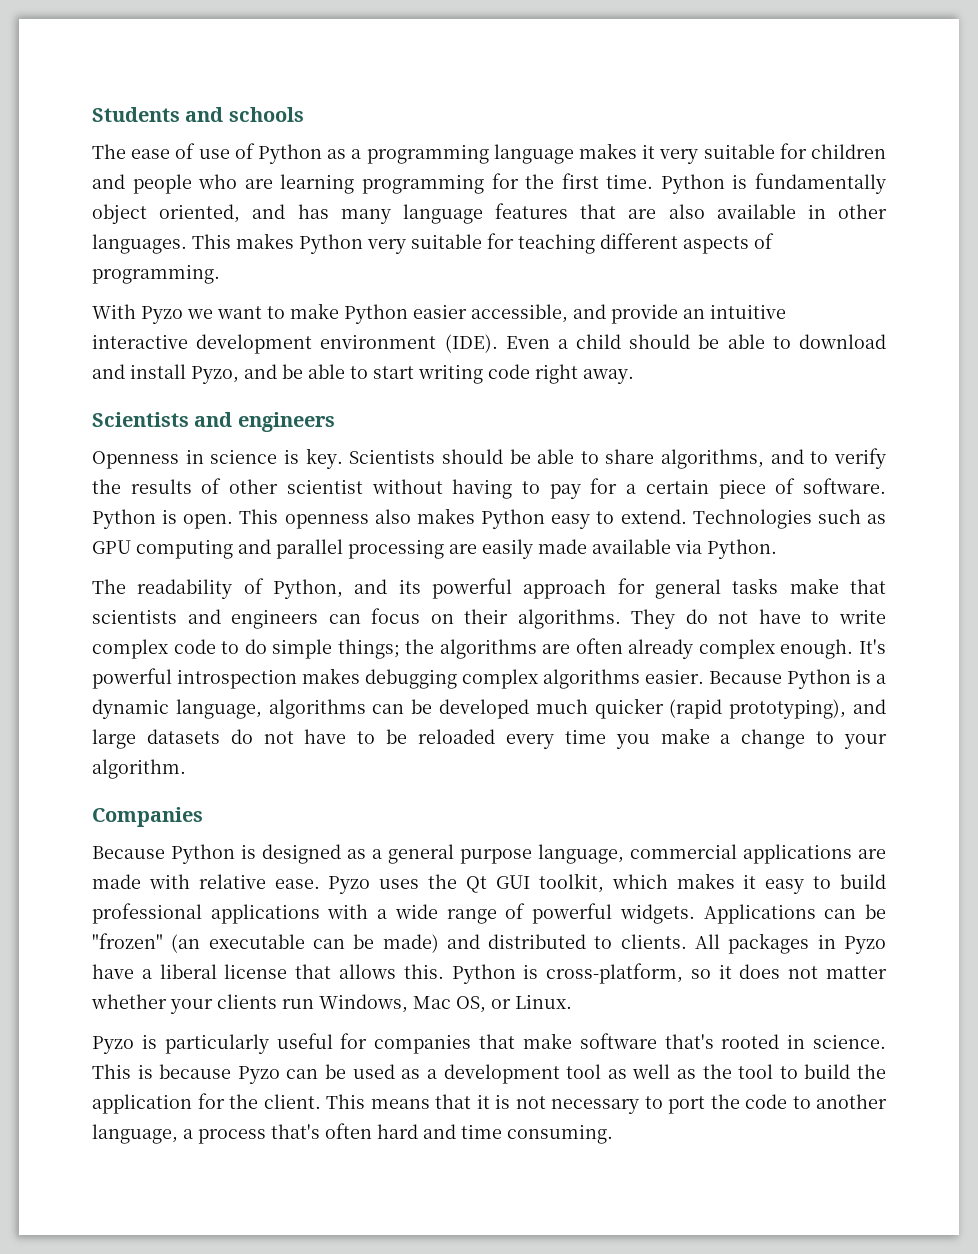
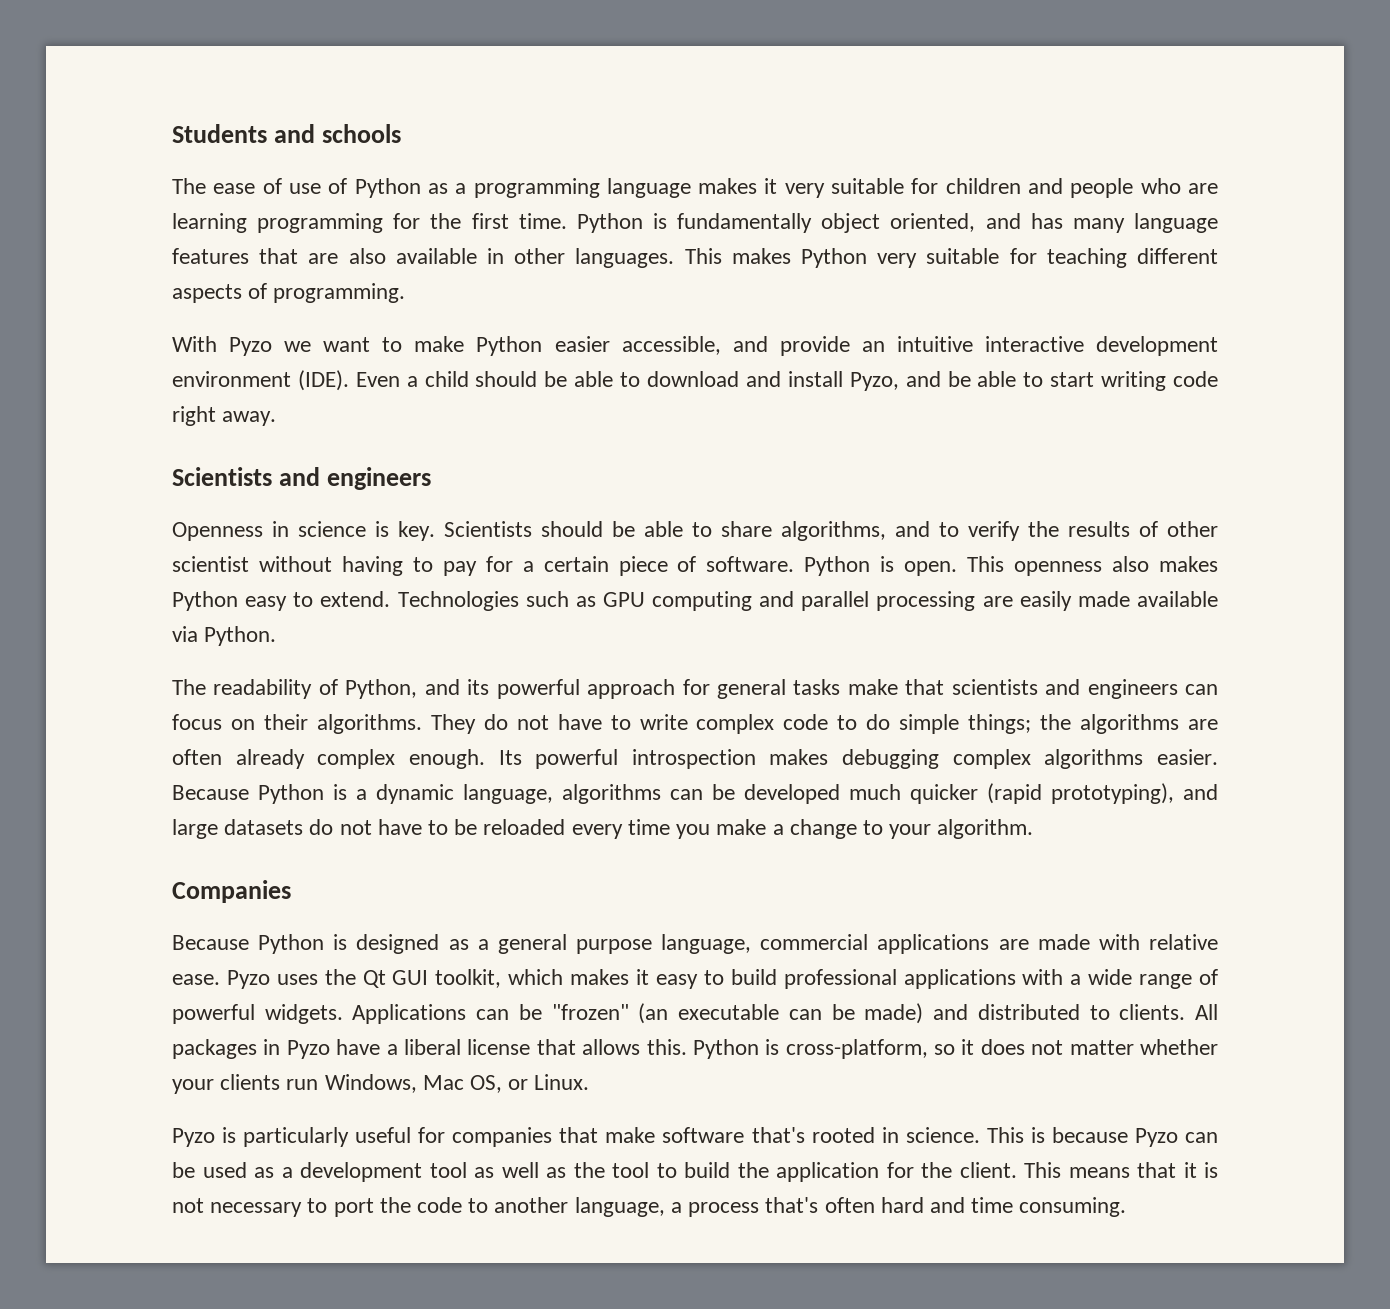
[859,639,887,654] It's -> [498,750,522,765] Its

